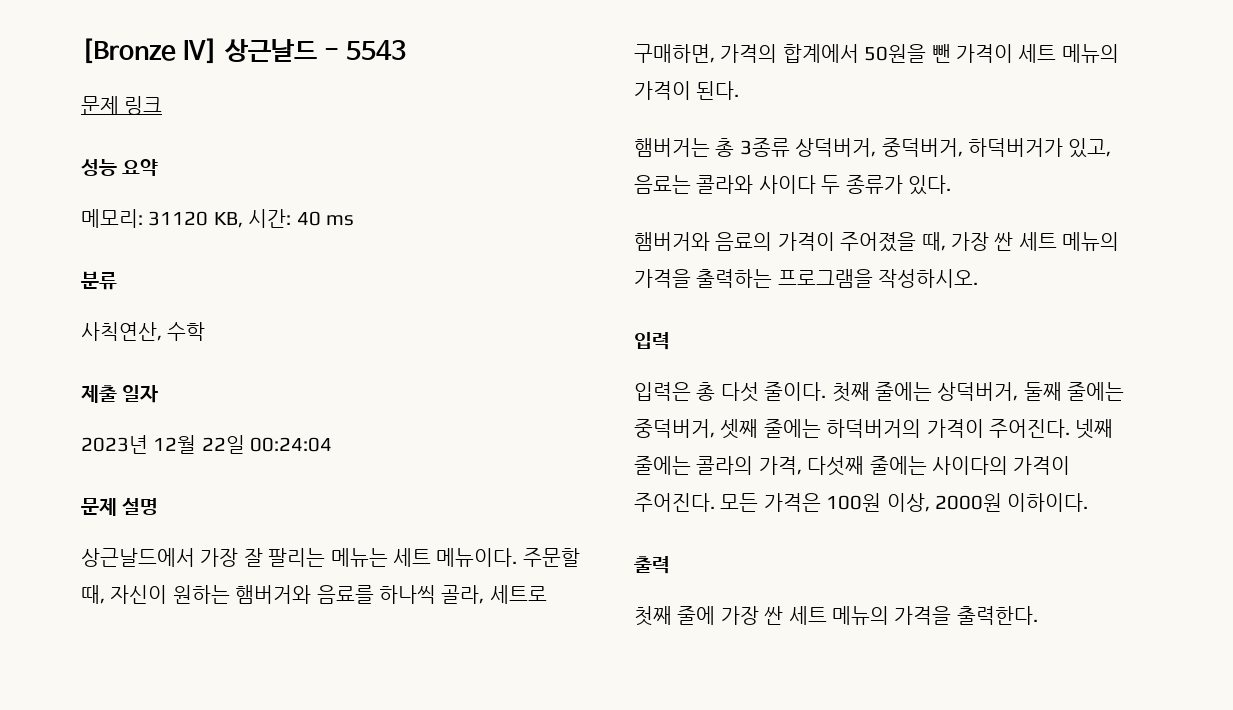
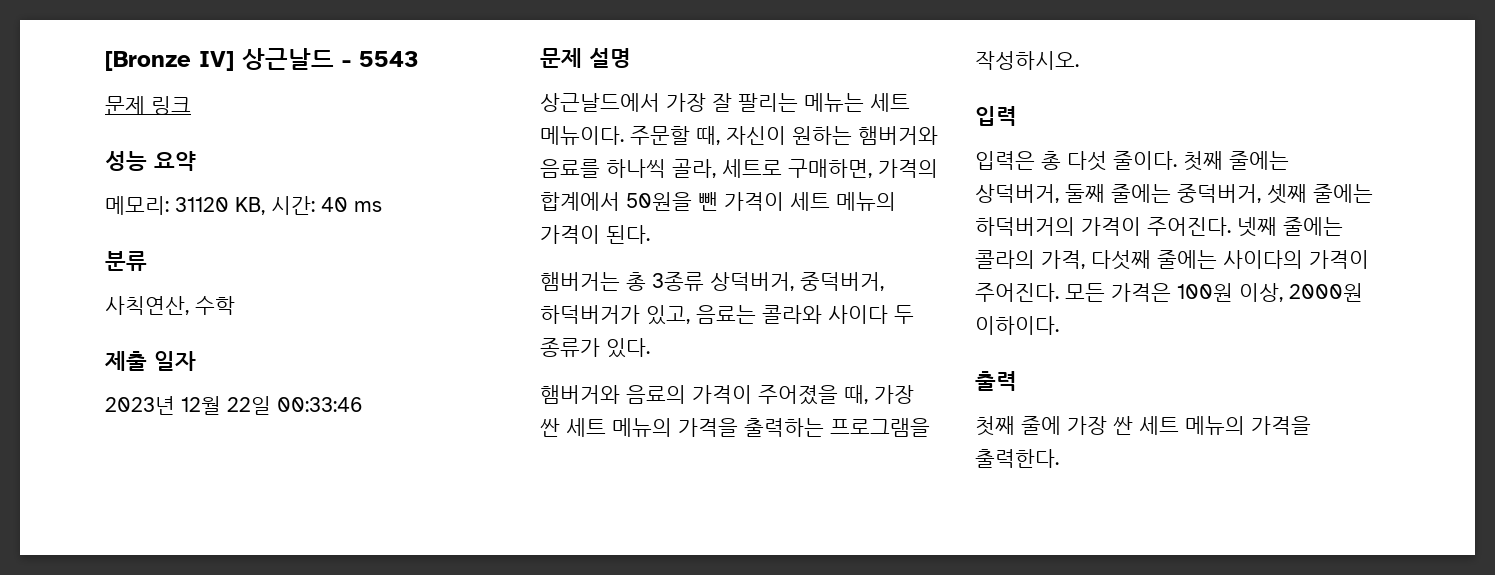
[250,437,333,452] 00:24:04 -> [277,397,363,412] 00:33:46

